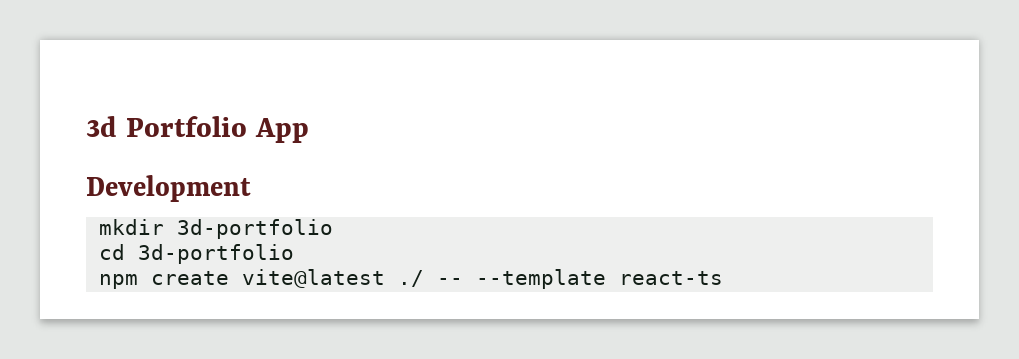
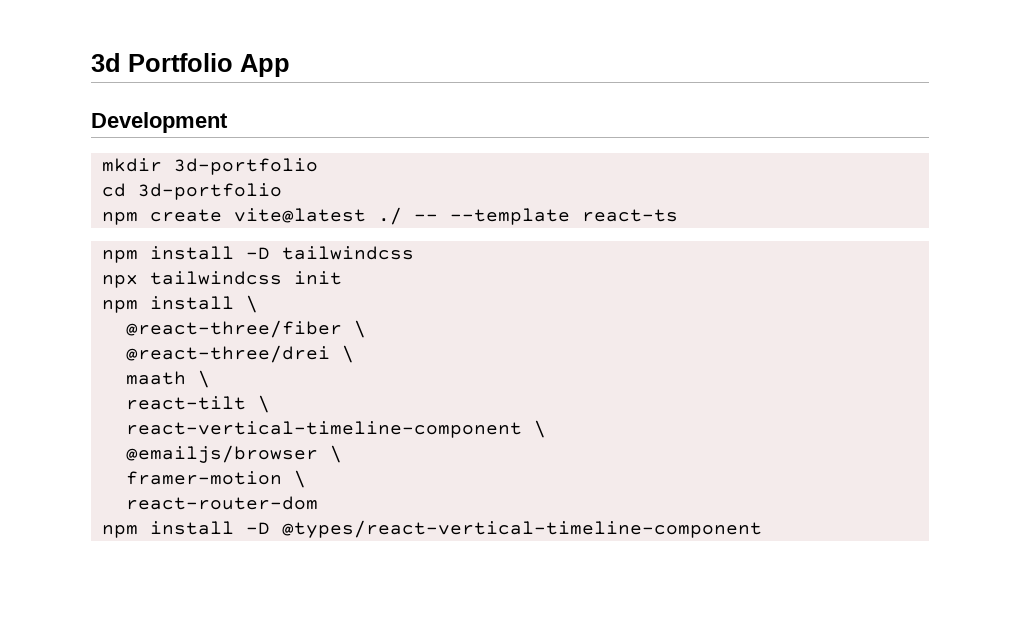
(723, 278) none -> [101,246,414,263] [101,271,342,288] [101,295,258,313] [125,320,366,338] [125,345,354,363] [125,370,210,388] [125,395,270,413] [125,420,546,438] [125,445,342,463] [125,470,306,488] [125,496,318,510] [101,520,762,538] // npm install -D tailwindcss // npx tailwindcss init // npm install \ // @react-three/fiber \ // @react-three/drei \ // maath \ // react-tilt \ // react-vertical-timeline-component \ // @emailjs/browser \ // framer-motion \ // react-router-dom // npm install -D @types/react-vertical-timeline-component

